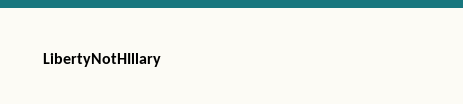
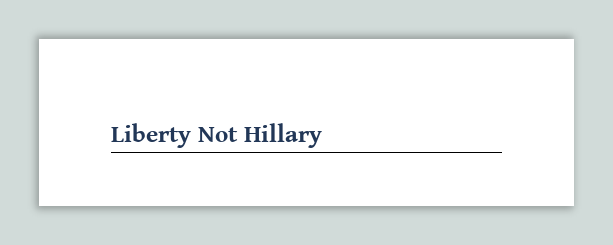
[43,53,161,67] LibertyNotHIllary -> [111,123,322,148] Liberty Not Hillary

